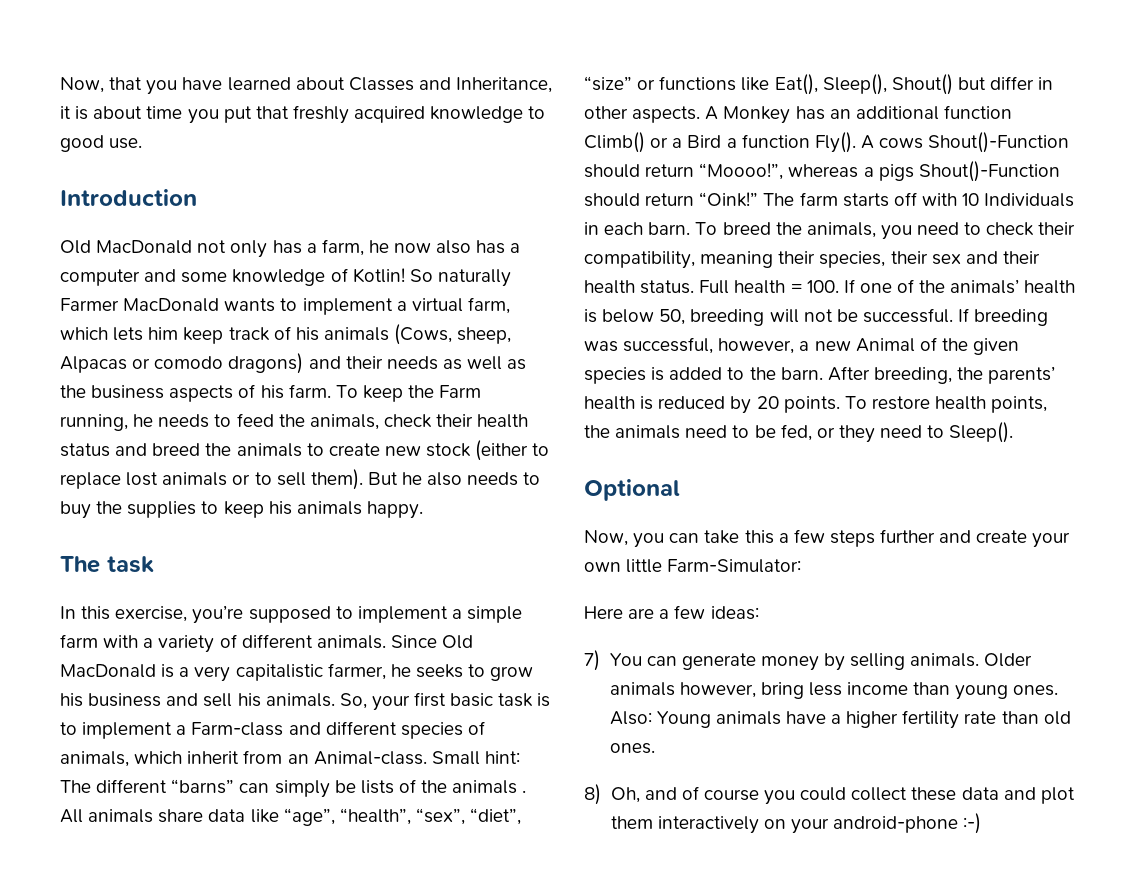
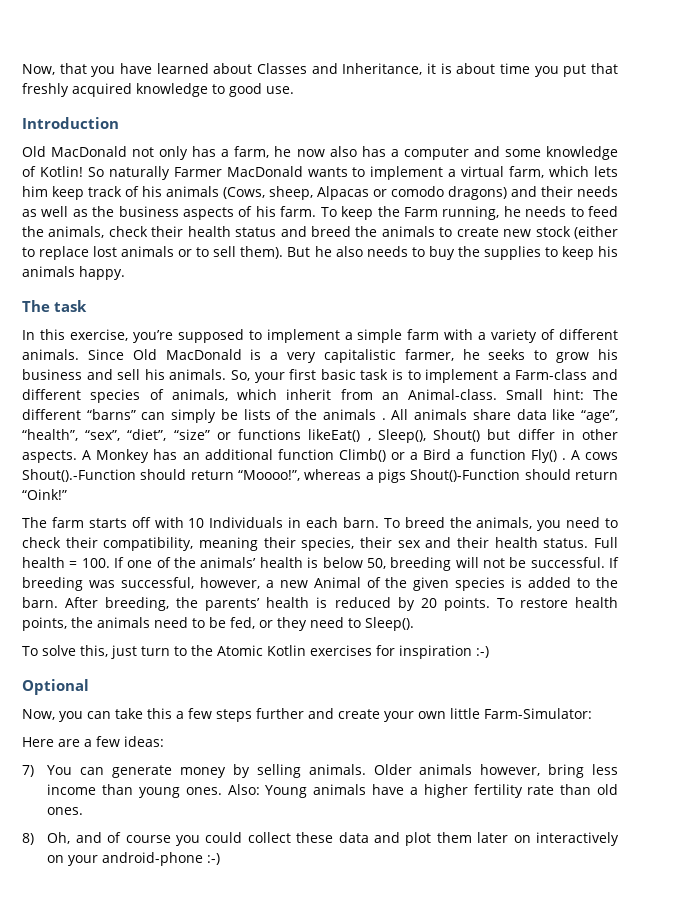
[741,74,818,95] like Eat(), -> [308,429,371,442] likeEat() ,
[814,132,856,153] Fly(). -> [530,449,566,463] Fly() .
[928,132,1070,153] Shout()-Function -> [22,469,136,482] Shout().-Function
(759, 199) none -> (67, 494) //
(1014, 432) none -> [22,645,489,659] // To solve this, just turn to the Atomic Kotlin exercises for inspiration :-)
(653, 822) none -> [477,832,531,843] later on

